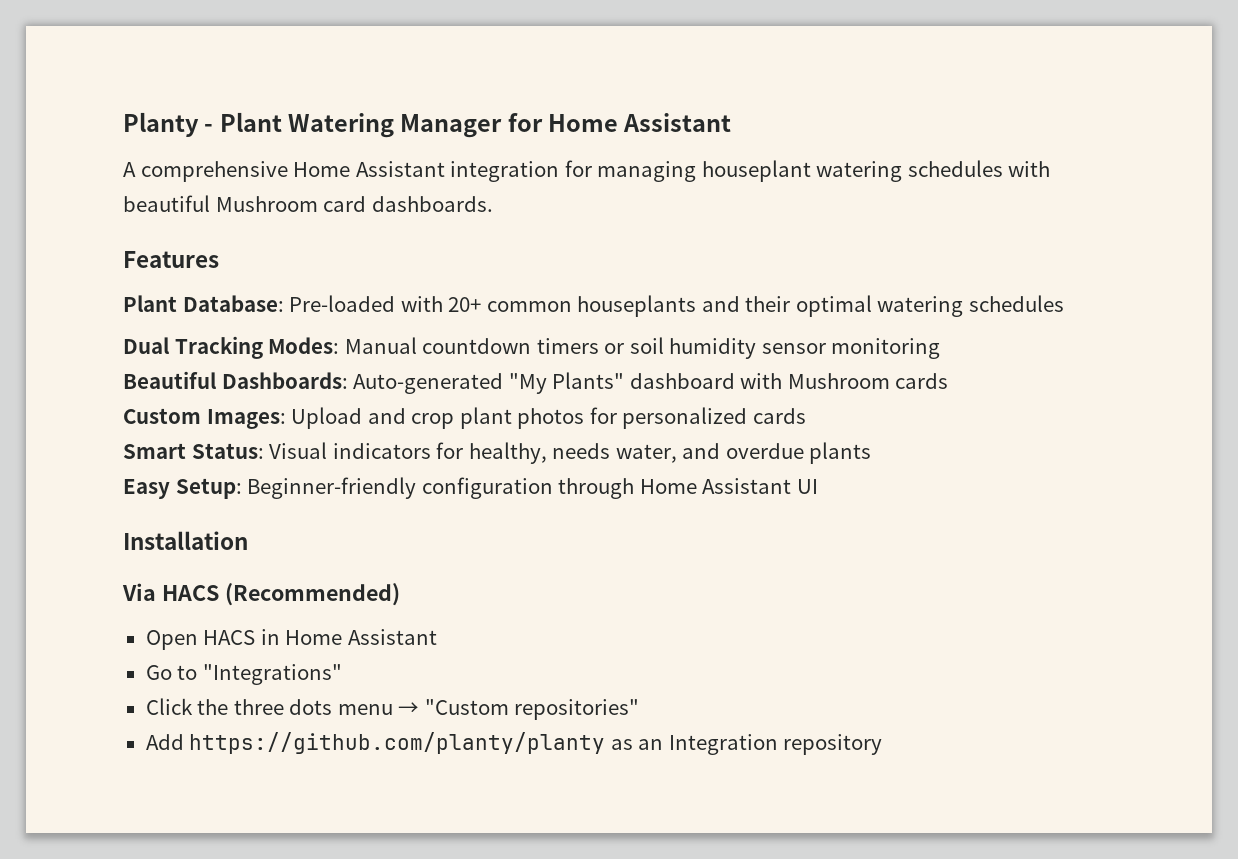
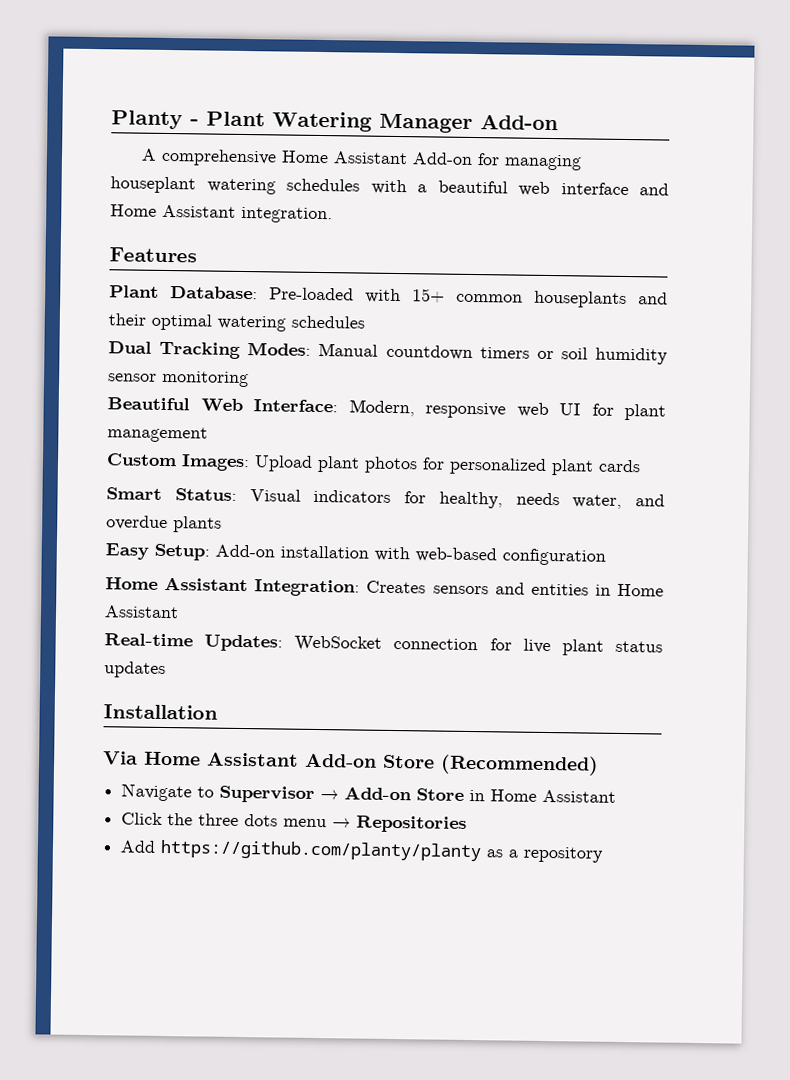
[507,113,732,132] for Home Assistant -> [480,114,558,131] Add-on
[450,161,560,182] integration -> [411,152,473,165] Add-on
[123,195,493,212] beautiful Mushroom card dashboards. -> [417,180,669,196] [110,204,333,224] a beautiful web interface and Home Assistant integration.
[448,297,482,312] 20+ -> [412,288,445,303] 15+
[221,372,949,394] Dashboards: Auto-generated "My Plants" dashboard with Mushroom cards -> [200,398,666,421] [107,426,208,443] Web Interface: Modern, responsive web UI for plant management
[367,408,455,429] and crop -> (313, 463) none
(748, 418) none -> [551,459,594,476] plant
[247,477,417,499] Beginner-friendly -> [215,544,497,563] Add-on installation with web-based
[558,478,818,499] [123,531,248,550] [122,583,400,606] [145,629,437,650] [145,664,342,685] through Home Assistant UI // Installation // Via HACS (Recommended) // Open HACS in Home Assistant // Go to "Integrations" -> [105,576,664,597] [104,605,179,619] [104,633,664,656] [104,661,166,679] [103,704,218,720] [103,751,599,776] [121,783,617,803] // Home Assistant Integration: Creates sensors and entities in Home Assistant // Real-time Updates: WebSocket connection for live plant status updates // Installation // Via Home Assistant Add-on Store (Recommended) // Navigate to Supervisor → Add-on Store in Home Assistant
[424,699,640,720] "Custom repositories" -> [356,815,468,833] Repositories
[638,734,778,755] an Integration -> [508,849,519,858] a

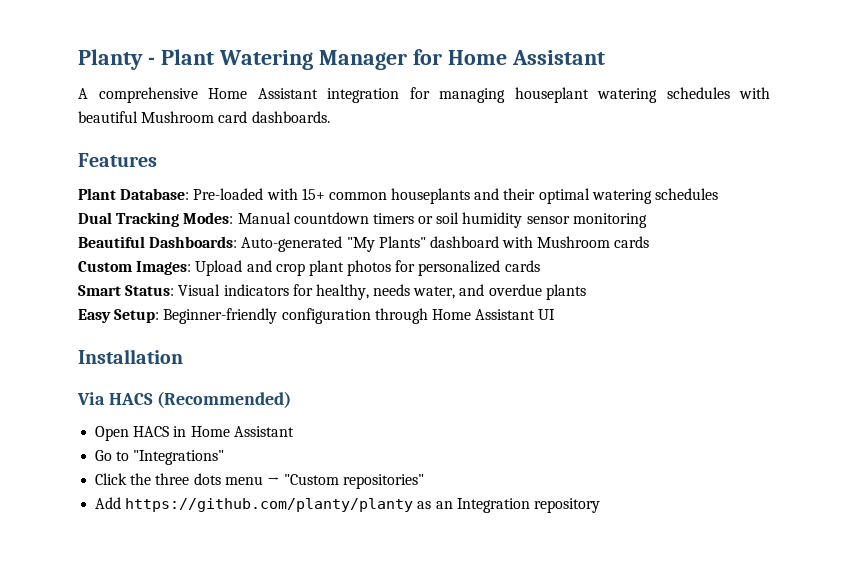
[480,114,558,131] Add-on -> [412,49,605,65] for Home Assistant
[411,152,473,165] Add-on -> [327,88,399,103] integration
[417,180,669,196] [110,204,333,224] a beautiful web interface and Home Assistant integration. -> [78,111,330,123] beautiful Mushroom card dashboards.
[200,398,666,421] [107,426,208,443] Web Interface: Modern, responsive web UI for plant management -> [149,236,650,252] Dashboards: Auto-generated "My Plants" dashboard with Mushroom cards
(313, 463) none -> [246,260,305,276] and crop
[551,459,594,476] plant -> (501, 268) none
[215,544,497,563] Add-on installation with web-based -> [163,308,278,324] Beginner-friendly
[105,576,664,597] [104,605,179,619] [104,633,664,656] [104,661,166,679] [103,704,218,720] [103,751,599,776] [121,783,617,803] // Home Assistant Integration: Creates sensors and entities in Home Assistant // Real-time Updates: WebSocket connection for live plant status updates // Installation // Via Home Assistant Add-on Store (Recommended) // Navigate to Supervisor → Add-on Store in Home Assistant -> [374,308,556,324] [78,349,183,364] [77,391,292,408] [95,426,294,441] [95,450,225,465] through Home Assistant UI // Installation // Via HACS (Recommended) // Open HACS in Home Assistant // Go to "Integrations"
[356,815,468,833] Repositories -> [284,474,425,489] "Custom repositories"
[508,849,519,858] a -> [435,498,530,513] an Integration

